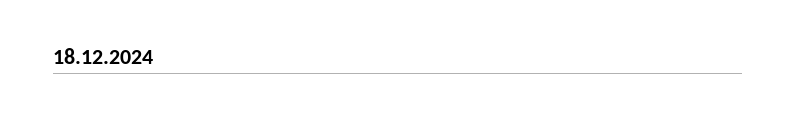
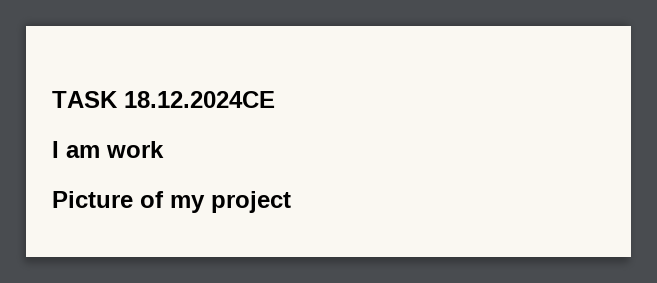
[53,48,153,64] 18.12.2024 -> [52,91,275,108] [52,141,164,158] [52,191,291,213] TASK 18.12.2024CE // I am work // Picture of my project

